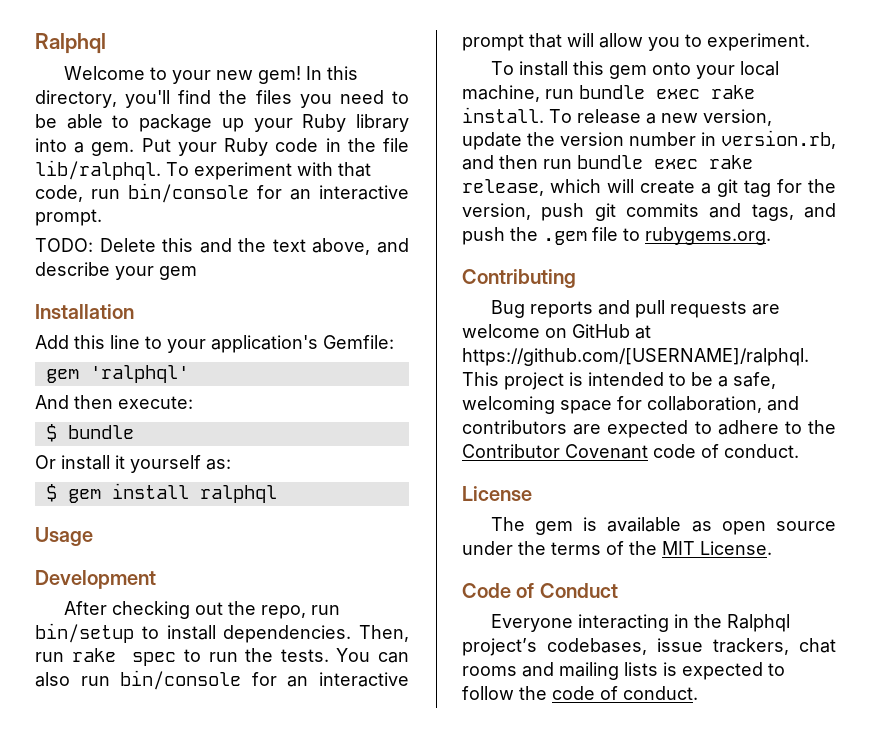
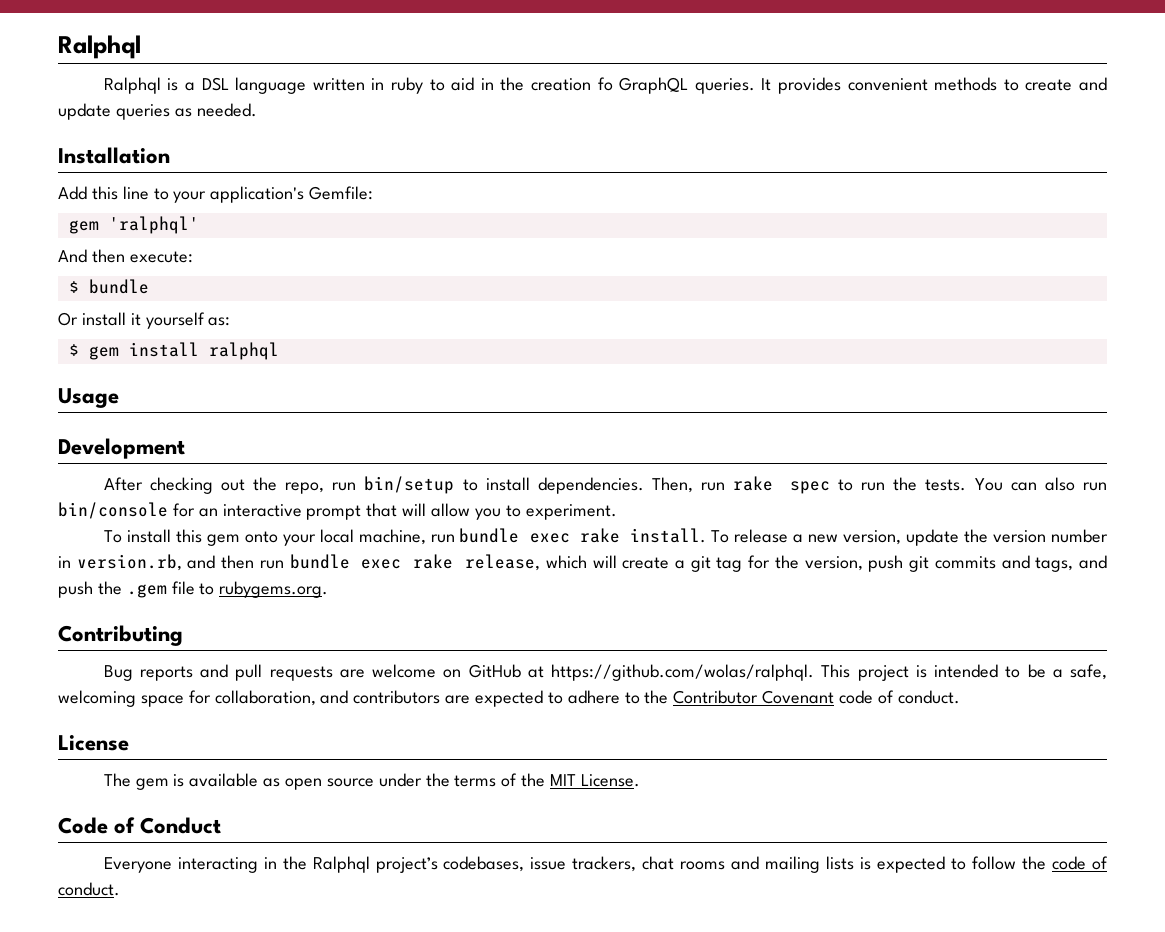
[63,66,358,84] [35,90,410,108] [35,114,410,132] [35,138,410,156] [35,160,371,180] [35,183,409,203] [35,209,102,226] [35,238,409,255] [35,262,197,280] Welcome to your new gem! In this directory, you'll find the files you need to be able to package up your Ruby library into a gem. Put your Ruby code in the file lib/ralphql. To experiment with that code, run bin/console for an interactive prompt. // TODO: Delete this and the text above, and describe your gem -> [103,77,1107,94] [58,103,257,120] Ralphql is a DSL language written in ruby to aid in the creation fo GraphQL queries. It provides convenient methods to create and update queries as needed.
[462,348,809,366] https://github.com/[USERNAME]/ralphql. -> [551,664,815,681] https://github.com/wolas/ralphql.

